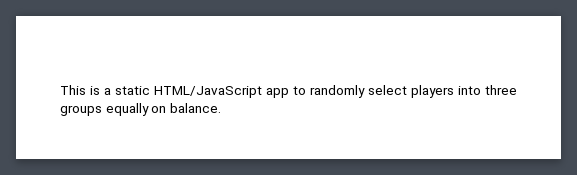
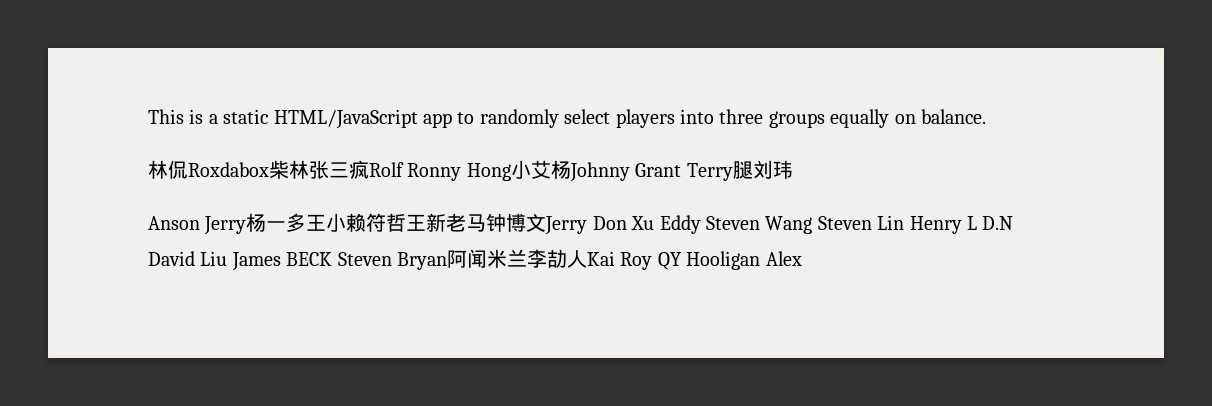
(221, 108) none -> [148,160,793,182] [148,213,1014,235] [148,249,802,271] // 林侃Roxdabox柴林张三疯Rolf Ronny Hong小艾杨Johnny Grant Terry腿刘玮 // Anson Jerry杨一多王小赖符哲王新老马钟博文Jerry Don Xu Eddy Steven Wang Steven Lin Henry L D.N David Liu James BECK Steven Bryan阿闻米兰李劼人Kai Roy QY Hooligan Alex

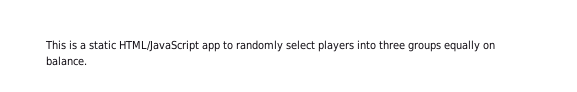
[148,160,793,182] [148,213,1014,235] [148,249,802,271] // 林侃Roxdabox柴林张三疯Rolf Ronny Hong小艾杨Johnny Grant Terry腿刘玮 // Anson Jerry杨一多王小赖符哲王新老马钟博文Jerry Don Xu Eddy Steven Wang Steven Lin Henry L D.N David Liu James BECK Steven Bryan阿闻米兰李劼人Kai Roy QY Hooligan Alex -> (87, 61) none

